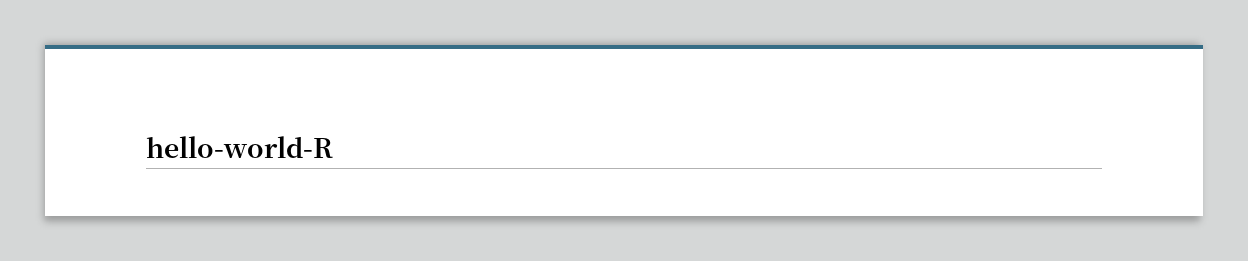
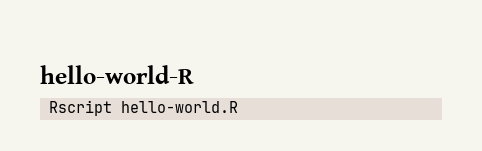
(333, 147) none -> [49,100,238,116] // Rscript hello-world.R

